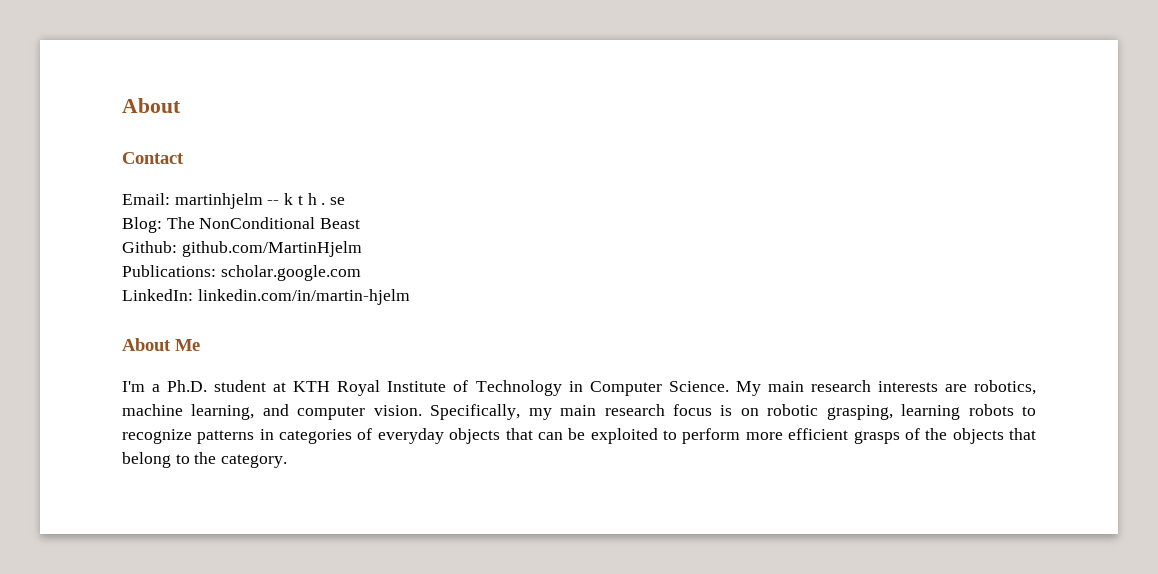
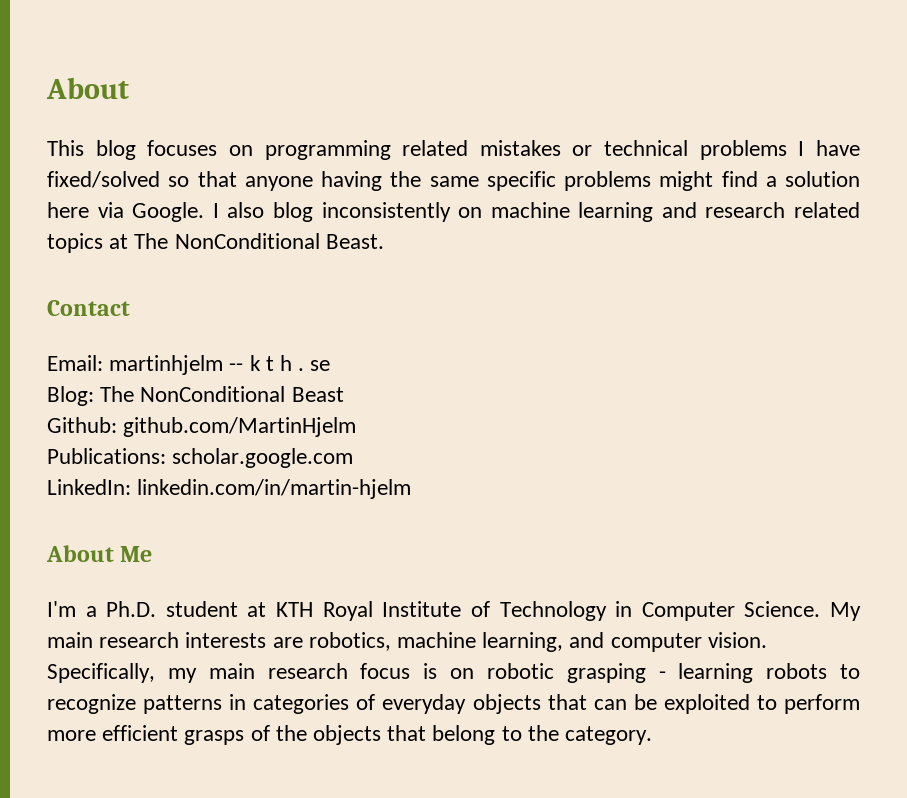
[122,98,181,113] About -> [46,77,129,99] [47,140,860,160] [47,171,860,191] [47,202,860,222] [47,233,384,253] About // This blog focuses on programming related mistakes or technical problems I have fixed/solved so that anyone having the same specific problems might find a solution here via Google. I also blog inconsistently on machine learning and research related topics at The NonConditional Beast.
[826,405,893,420] grasping, -> [566,663,666,683] grasping -

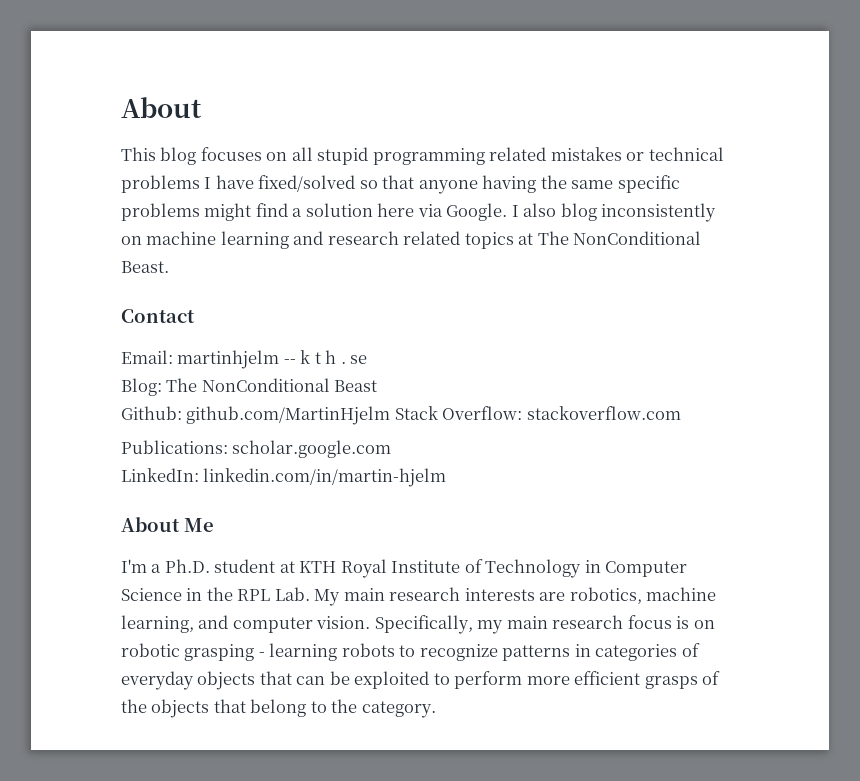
(253, 150) none -> [291,147,369,165] all stupid
(357, 427) none -> [394,406,681,420] Stack Overflow: stackoverflow.com
[744,601,821,617] Science. -> [121,587,310,601] Science in the RPL Lab.

